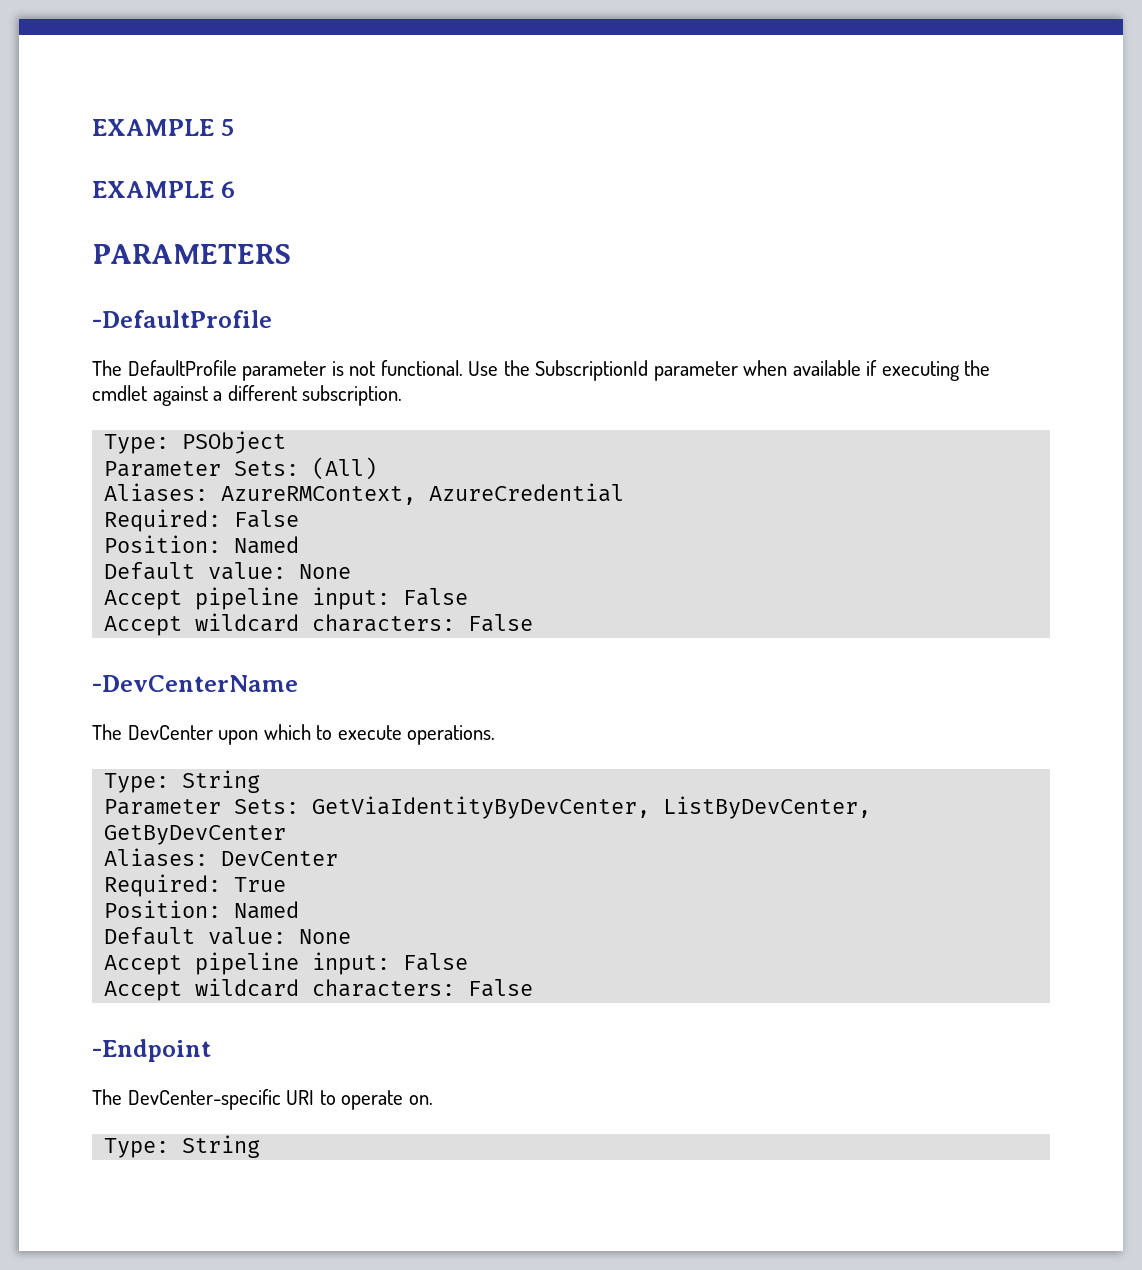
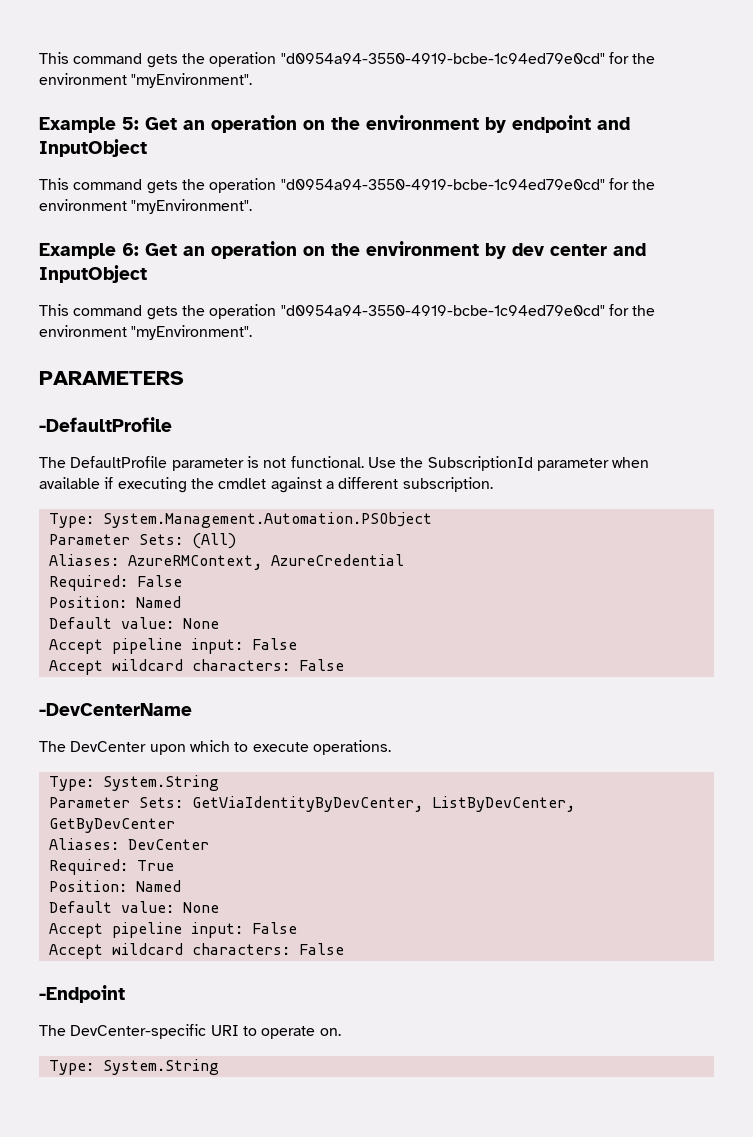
[92,119,234,136] [92,181,235,198] EXAMPLE 5 // EXAMPLE 6 -> [39,52,656,68] [39,73,253,88] [39,115,630,133] [39,139,147,157] [39,178,656,194] [39,199,253,214] [39,241,646,259] [39,265,147,283] [39,304,656,320] [39,325,253,340] This command gets the operation "d0954a94-3550-4919-bcbe-1c94ed79e0cd" for the environment "myEnvironment". // Example 5: Get an operation on the environment by endpoint and InputObject // This command gets the operation "d0954a94-3550-4919-bcbe-1c94ed79e0cd" for the environment "myEnvironment". // Example 6: Get an operation on the environment by dev center and InputObject // This command gets the operation "d0954a94-3550-4919-bcbe-1c94ed79e0cd" for the environment "myEnvironment".
[182,431,287,454] PSObject -> [102,512,432,528] System.Management.Automation.PSObject
[182,770,261,793] String -> [102,775,219,791] System.String
[182,1135,261,1158] String -> [102,1059,219,1075] System.String

